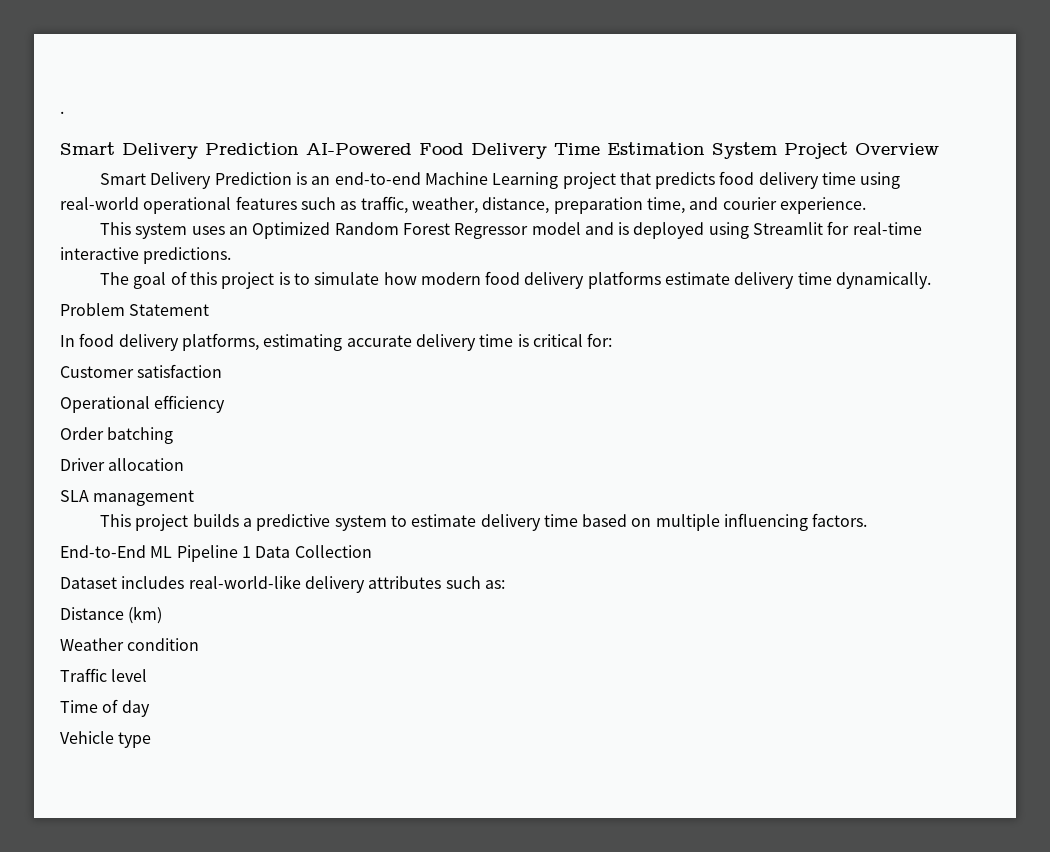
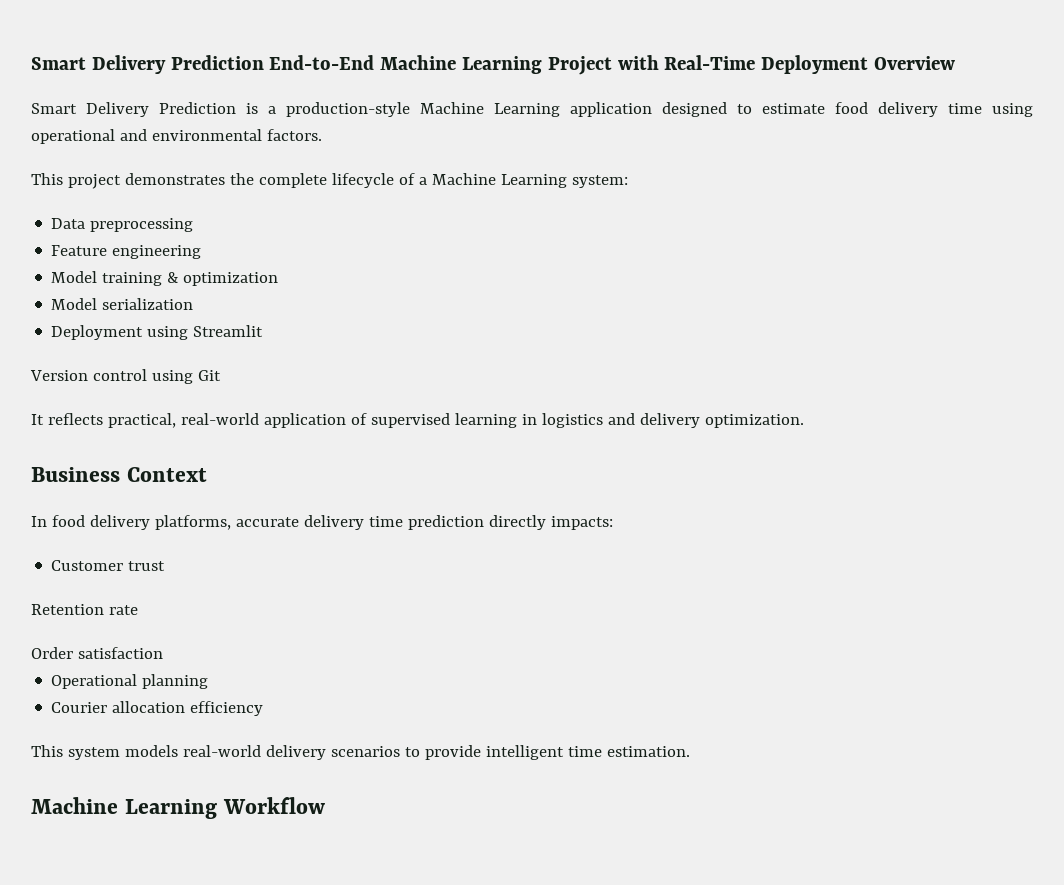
[60,111,64,114] [60,142,848,159] . // Smart Delivery Prediction AI-Powered Food Delivery Time Estimation System Project -> [31,55,869,75] Smart Delivery Prediction End-to-End Machine Learning Project with Real-Time Deployment
[311,171,901,189] [60,196,866,214] [99,221,922,239] [60,247,232,264] [99,271,932,289] [60,303,210,316] an end-to-end Machine Learning project that predicts food delivery time using real-world operational features such as traffic, weather, distance, preparation time, and courier experience. // This system uses an Optimized Random Forest Regressor model and is deployed using Streamlit for real-time interactive predictions. // The goal of this project is to simulate how modern food delivery platforms estimate delivery time dynamically. // Problem Statement -> [268,102,1033,117] [31,129,322,144] [31,173,628,189] [51,218,194,232] [51,245,202,259] [51,271,279,286] [51,298,194,310] [51,325,264,340] [30,369,221,384] [31,413,804,428] [31,467,207,482] a production-style Machine Learning application designed to estimate food delivery time using operational and environmental factors. // This project demonstrates the complete lifecycle of a Machine Learning system: // Data preprocessing // Feature engineering // Model training & optimization // Model serialization // Deployment using Streamlit // Version control using Git // It reflects practical, real-world application of supervised learning in logistics and delivery optimization. // Business Context
[263,334,343,351] estimating -> (231, 522) none
[517,333,613,347] [60,364,223,378] [60,395,226,413] [60,427,174,444] [60,458,185,471] [60,490,195,506] [99,513,868,531] [60,545,372,562] [60,575,505,593] [60,606,163,624] [60,638,200,651] [60,668,148,682] [60,699,150,717] [60,731,152,748] is critical for: // Customer satisfaction // Operational efficiency // Order batching // Driver allocation // SLA management // This project builds a predictive system to estimate delivery time based on multiple influencing factors. // End-to-End ML Pipeline 1 Data Collection // Dataset includes real-world-like delivery attributes such as: // Distance (km) // Weather condition // Traffic level // Time of day // Vehicle type -> [407,515,613,530] [51,560,166,571] [31,604,138,615] [31,647,163,659] [51,674,209,689] [51,701,264,716] [31,745,690,760] [31,797,325,819] prediction directly impacts: // Customer trust // Retention rate // Order satisfaction // Operational planning // Courier allocation efficiency // This system models real-world delivery scenarios to provide intelligent time estimation. // Machine Learning Workflow

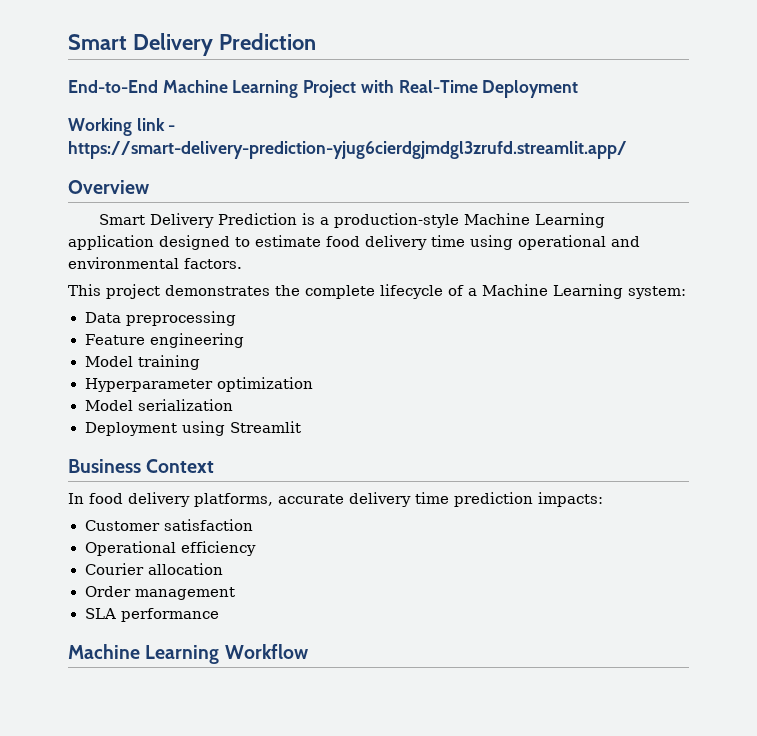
[31,55,264,74] Smart Delivery Prediction -> [68,33,316,56] Smart Delivery Prediction //
(869, 64) none -> [68,118,176,136] [68,141,627,159] // Working link - https://smart-delivery-prediction-yjug6cierdgjmdgl3zrufd.streamlit.app/ //
[167,272,179,283] & -> [84,378,213,392] // Hyperparameter
[30,369,221,384] [31,413,804,428] // Version control using Git // It reflects practical, real-world application of supervised learning in logistics and delivery optimization. -> (301, 427) none
[488,515,546,530] directly -> (533, 499) none
[128,561,166,571] [31,604,138,615] [31,647,73,659] trust // Retention rate // Order -> (160, 525) none
[142,674,209,689] planning -> [180,541,256,556] efficiency
[190,701,264,716] [31,745,690,760] efficiency // This system models real-world delivery scenarios to provide intelligent time estimation. -> [84,586,235,600] [84,608,219,622] // Order management // SLA performance

